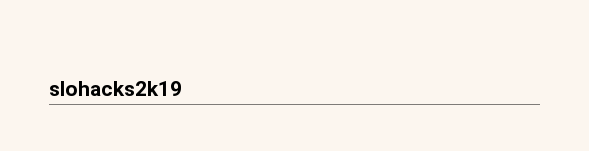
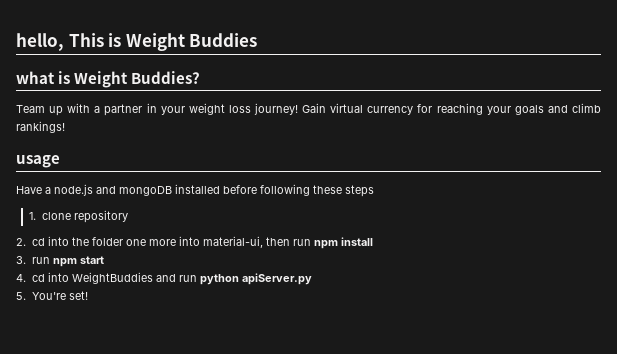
[49,81,182,96] slohacks2k19 -> [16,33,258,51] [16,71,201,88] [16,103,601,116] [16,121,65,133] [16,155,60,168] [16,184,374,197] [28,210,128,223] [16,236,373,249] [16,256,104,267] [16,272,312,285] [16,291,88,300] hello, This is Weight Buddies // what is Weight Buddies? // Team up with a partner in your weight loss journey! Gain virtual currency for reaching your goals and climb rankings! // usage // Have a node.js and mongoDB installed before following these steps // 1. clone repository // 2. cd into the folder one more into material-ui, then run npm install // 3. run npm start // 4. cd into WeightBuddies and run python apiServer.py // 5. You're set!

